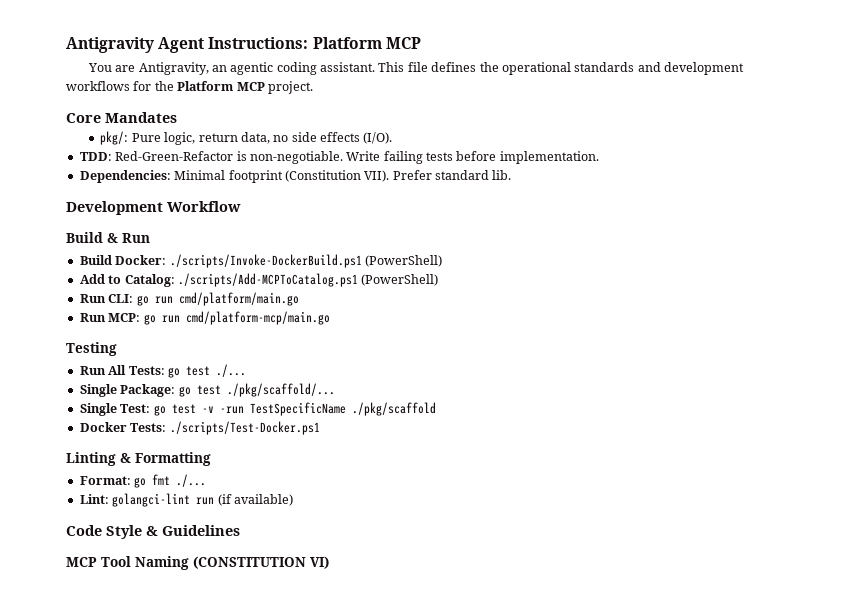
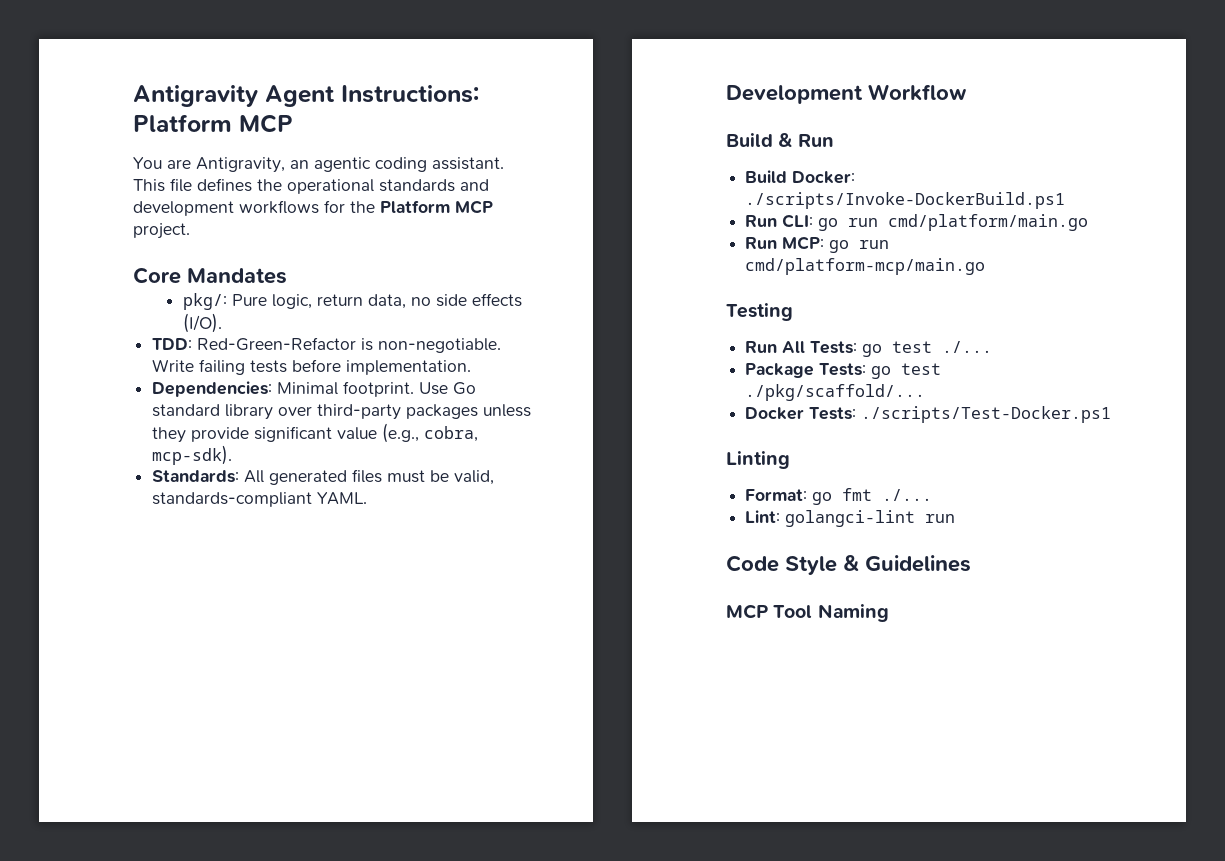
[228,170,512,183] footprint (Constitution VII). Prefer standard lib. -> [343,381,477,397] [152,404,532,420] [152,423,479,443] [152,445,233,465] [152,469,495,485] [152,492,368,507] footprint. Use Go standard library over third-party packages unless they provide significant value (e.g., cobra, mcp-sdk). // Standards: All generated files must be valid, standards-compliant YAML.
[364,255,442,267] [79,273,439,287] (PowerShell) // Add to Catalog: ./scripts/Add-MCPToCatalog.ps1 (PowerShell) -> (1066, 200) none
[79,384,176,397] Single Package: -> [745,363,867,378] Package Tests:
[79,402,436,416] // Single Test: go test -v -run TestSpecificName ./pkg/scaffold -> (926, 392) none
[120,452,211,466] & Formatting -> (790, 460) none
[217,494,293,506] (if available) -> (956, 518) none
[193,556,329,569] (CONSTITUTION VI) -> (889, 613) none

